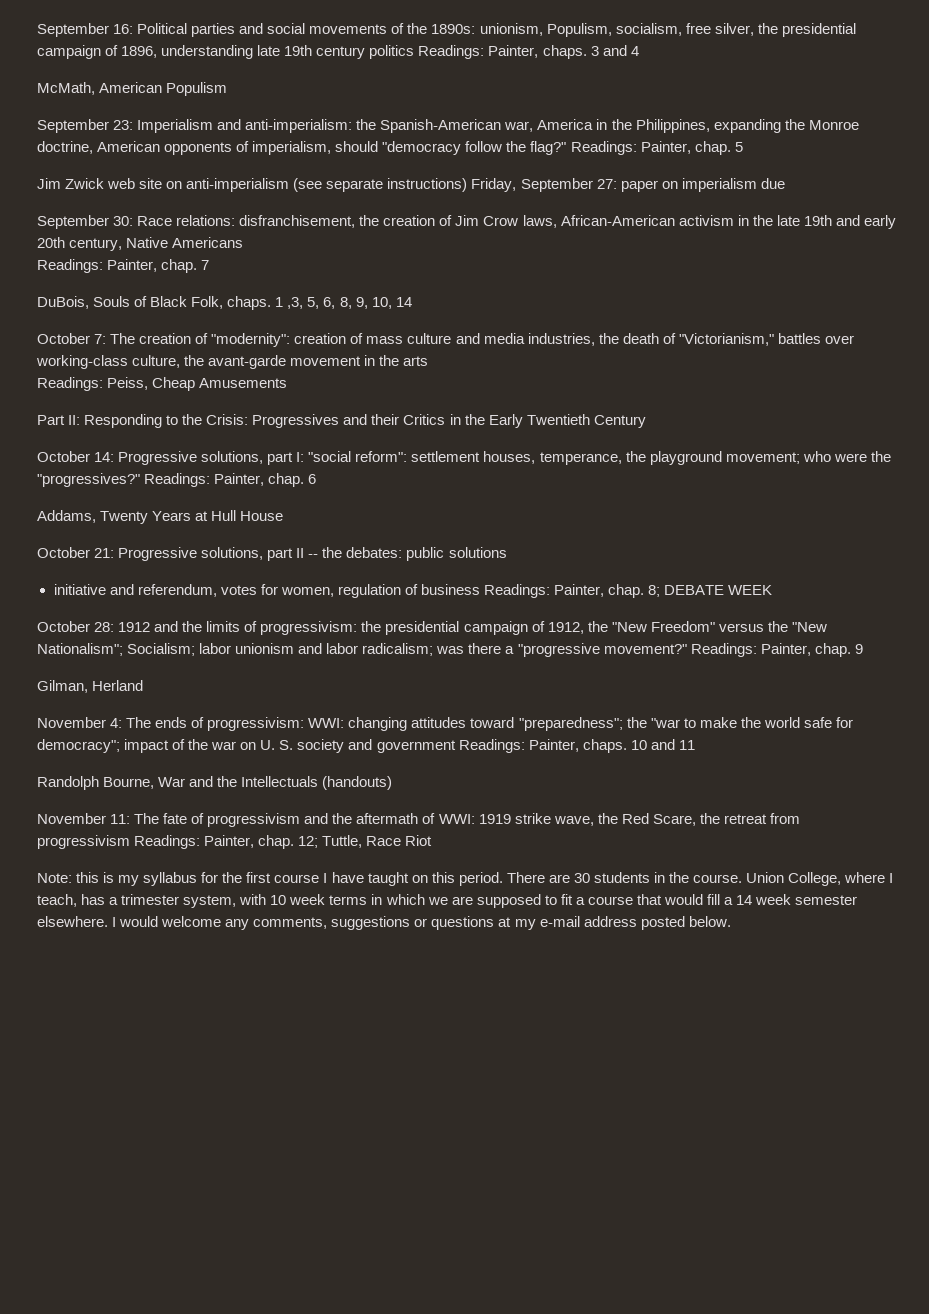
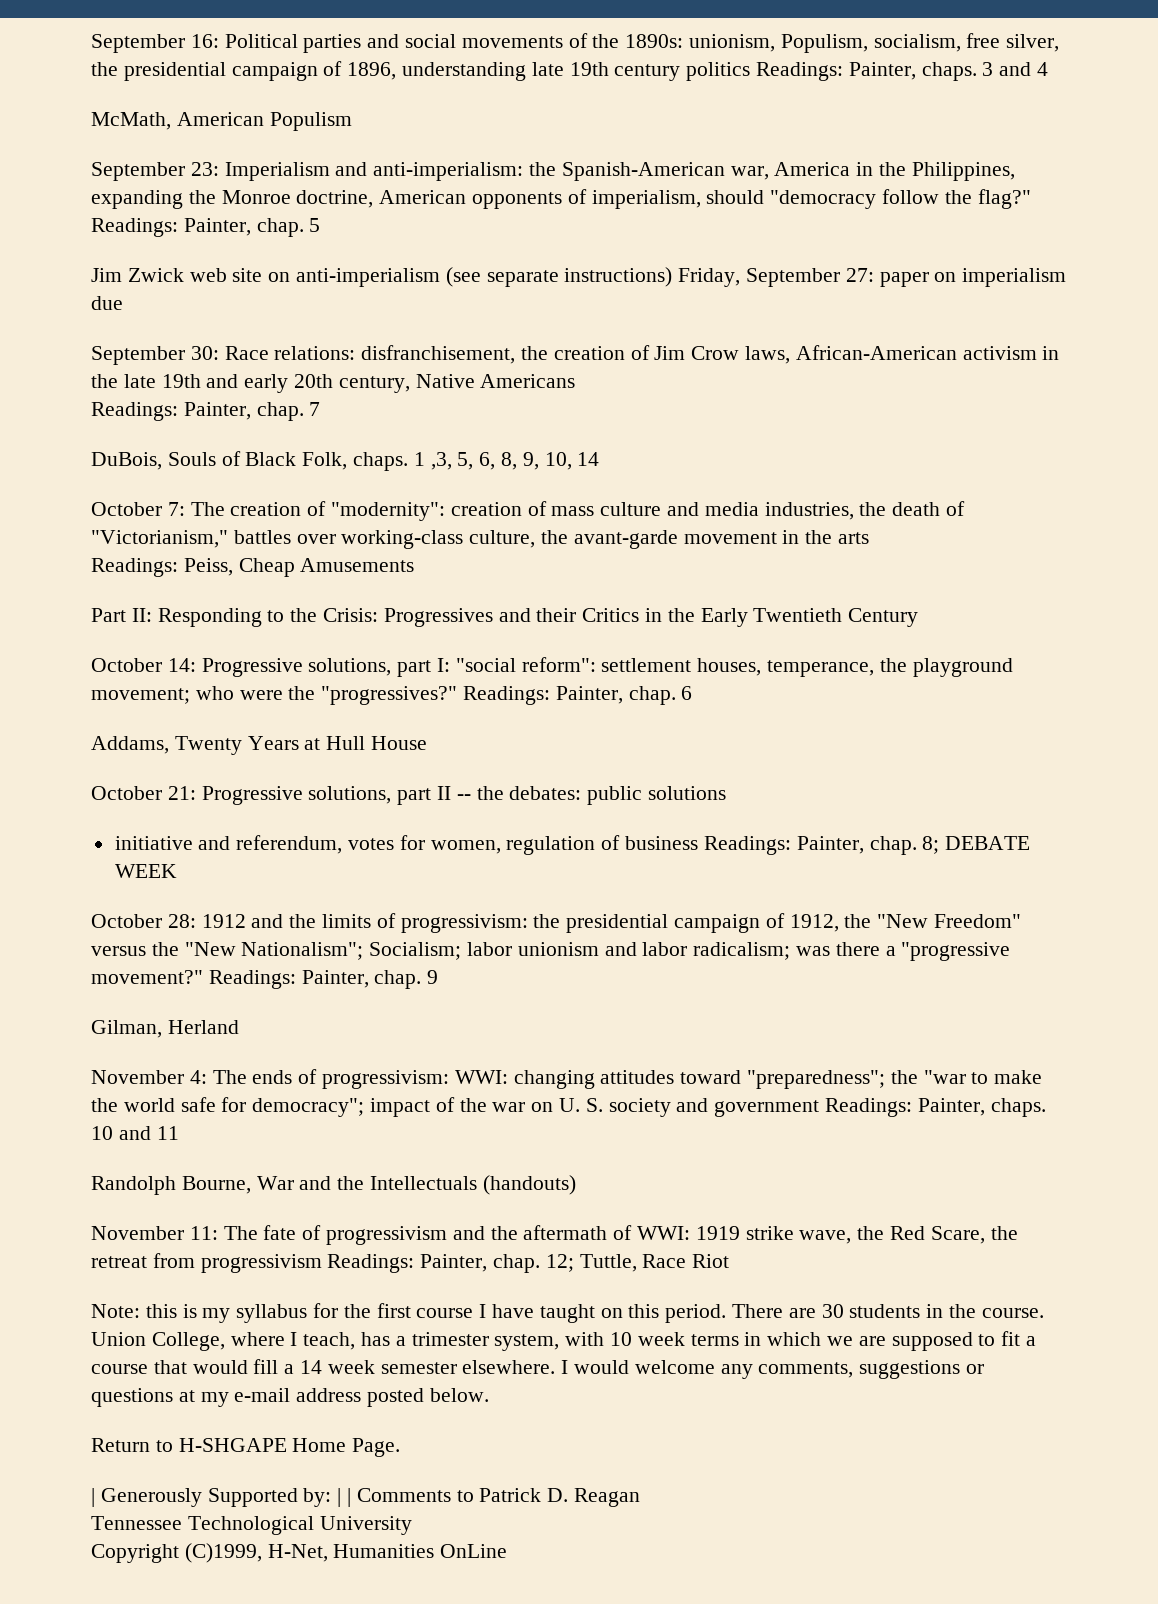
(731, 921) none -> [91,1438,401,1457] [91,1488,641,1507] [91,1516,412,1535] [91,1543,508,1563] // Return to H-SHGAPE Home Page. // | Generously Supported by: | | Comments to Patrick D. Reagan // Tennessee Technological University // Copyright (C)1999, H-Net, Humanities OnLine

